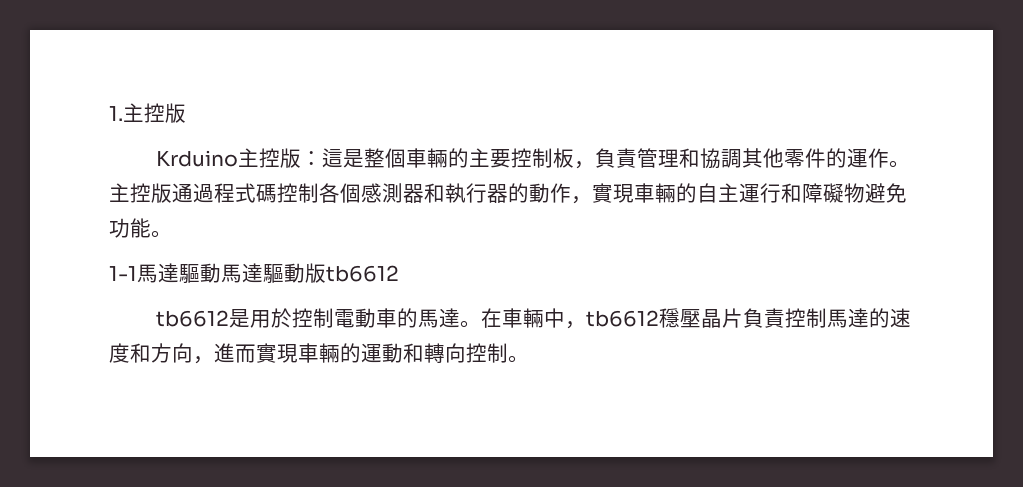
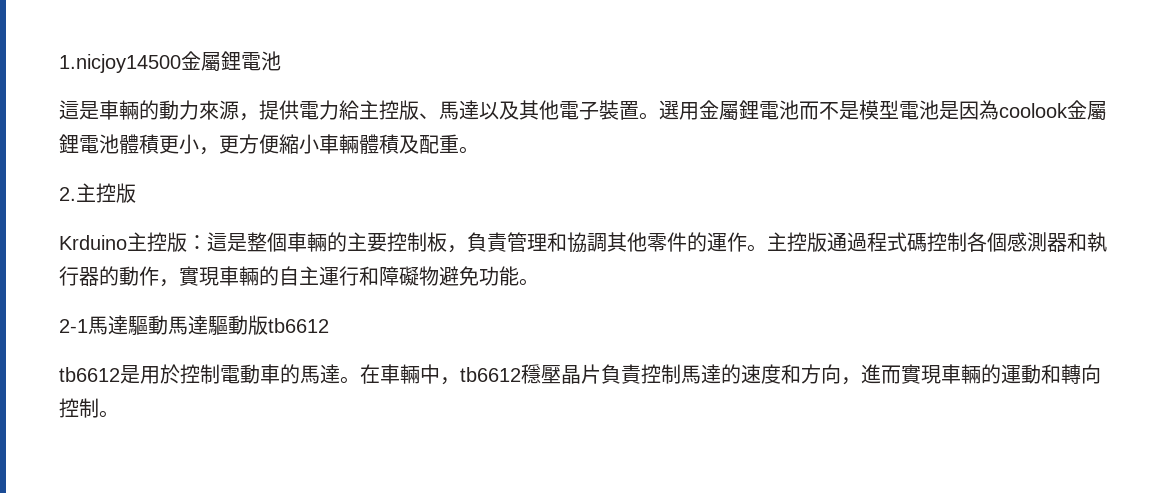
[109,106,123,121] 1. -> [59,51,281,73] [59,100,1107,121] [59,134,479,155] [59,187,76,201] 1.nicjoy14500金屬鋰電池 // 這是車輛的動力來源，提供電力給主控版、馬達以及其他電子裝置。選用金屬鋰電池而不是模型電池是因為coolook金屬鋰電池體積更小，更方便縮小車輛體積及配重。 // 2.
[109,266,137,281] 1-1 -> [59,319,88,333] 2-1

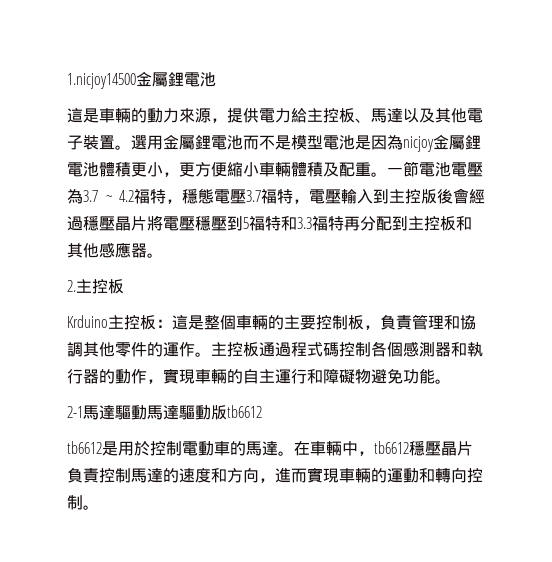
[399,100,419,120] 版 -> [339,108,355,123] 板
[999,103,1068,118] coolook -> [403,136,434,152] nicjoy
(479, 150) none -> [387,161,483,177] [67,188,485,204] [67,215,472,231] [67,242,163,258] 一節電池電壓為3.7 ~ 4.2福特，穩態電壓3.7福特，電壓輸入到主控版後會經過穩壓晶片將電壓穩壓到5福特和3.3福特再分配到主控板和其他感應器。
[116,183,136,203] 版 -> [108,279,124,294] 板
[167,232,187,252] 版 -> [140,315,156,330] 板
[807,232,827,252] 版 -> [243,342,259,357] 板

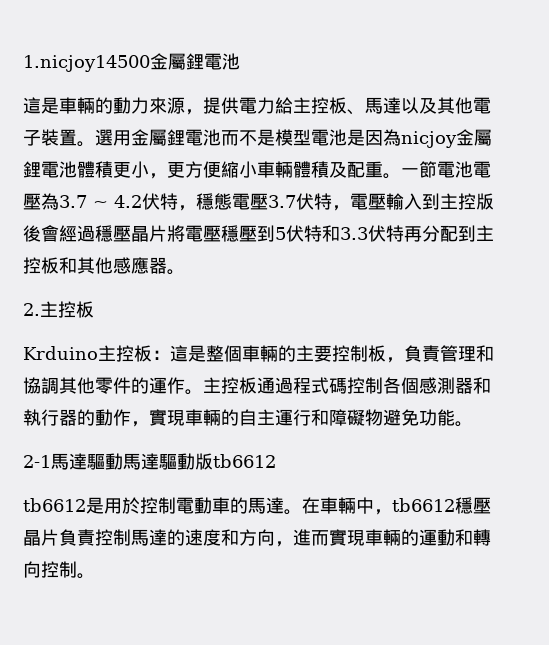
[134,188,150,204] 福 -> [142,193,160,210] 伏
[261,188,277,204] 福 -> [296,193,314,210] 伏
[249,215,265,231] 福 -> [286,225,304,242] 伏
[312,215,328,231] 福 -> [368,225,386,242] 伏

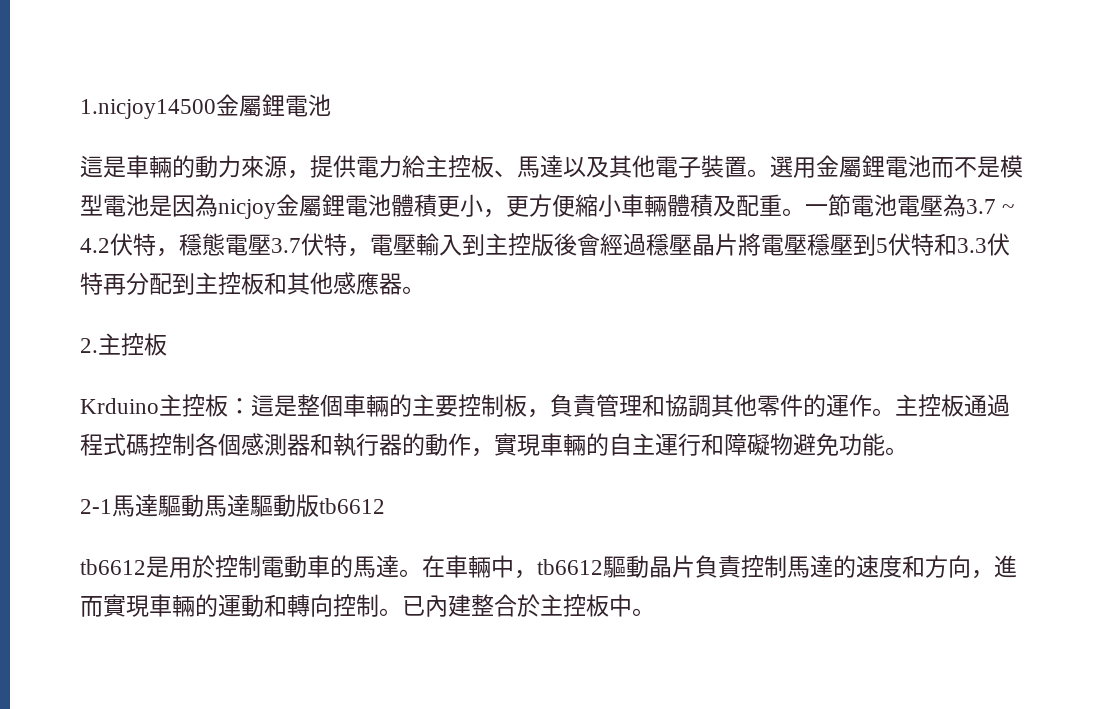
[455,497,491,514] 穩壓 -> [603,555,649,578] 驅動
(95, 576) none -> [402,594,655,617] 已內建整合於主控板中。

